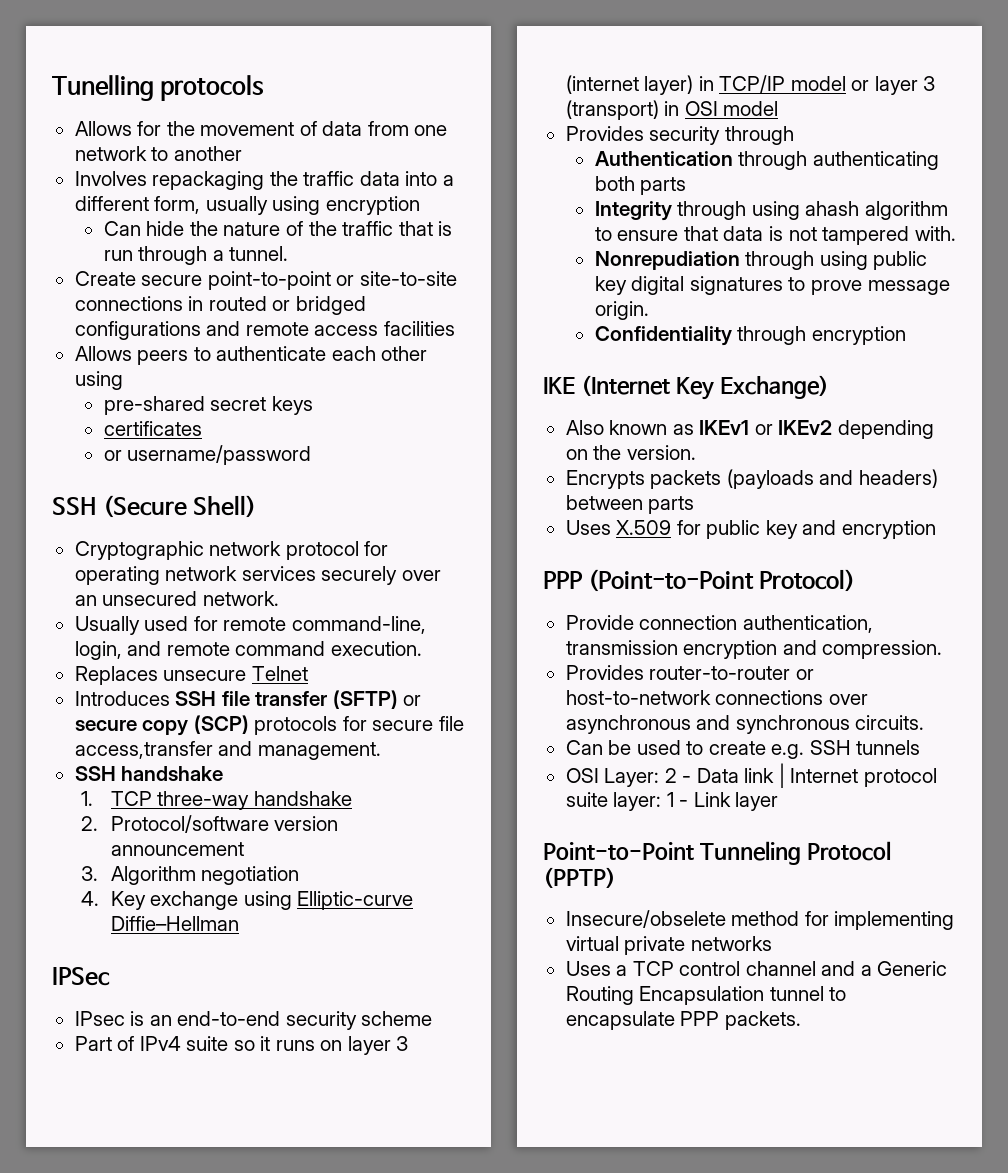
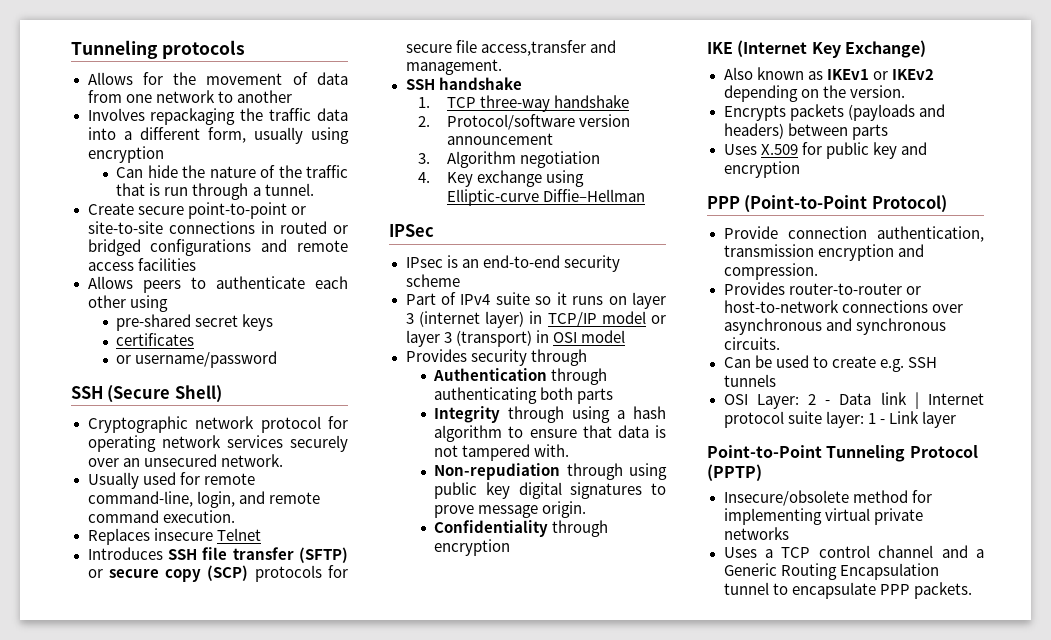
[52,75,154,101] Tunelling -> [71,40,158,59] Tunneling
[163,670,247,681] unsecure -> [153,528,213,541] insecure
[805,201,860,216] ahash -> [617,406,666,419] a hash
[594,251,740,270] Nonrepudiation -> [434,463,561,480] Non-repudiation
[565,910,726,928] Insecure/obselete -> [723,490,849,506] Insecure/obsolete

